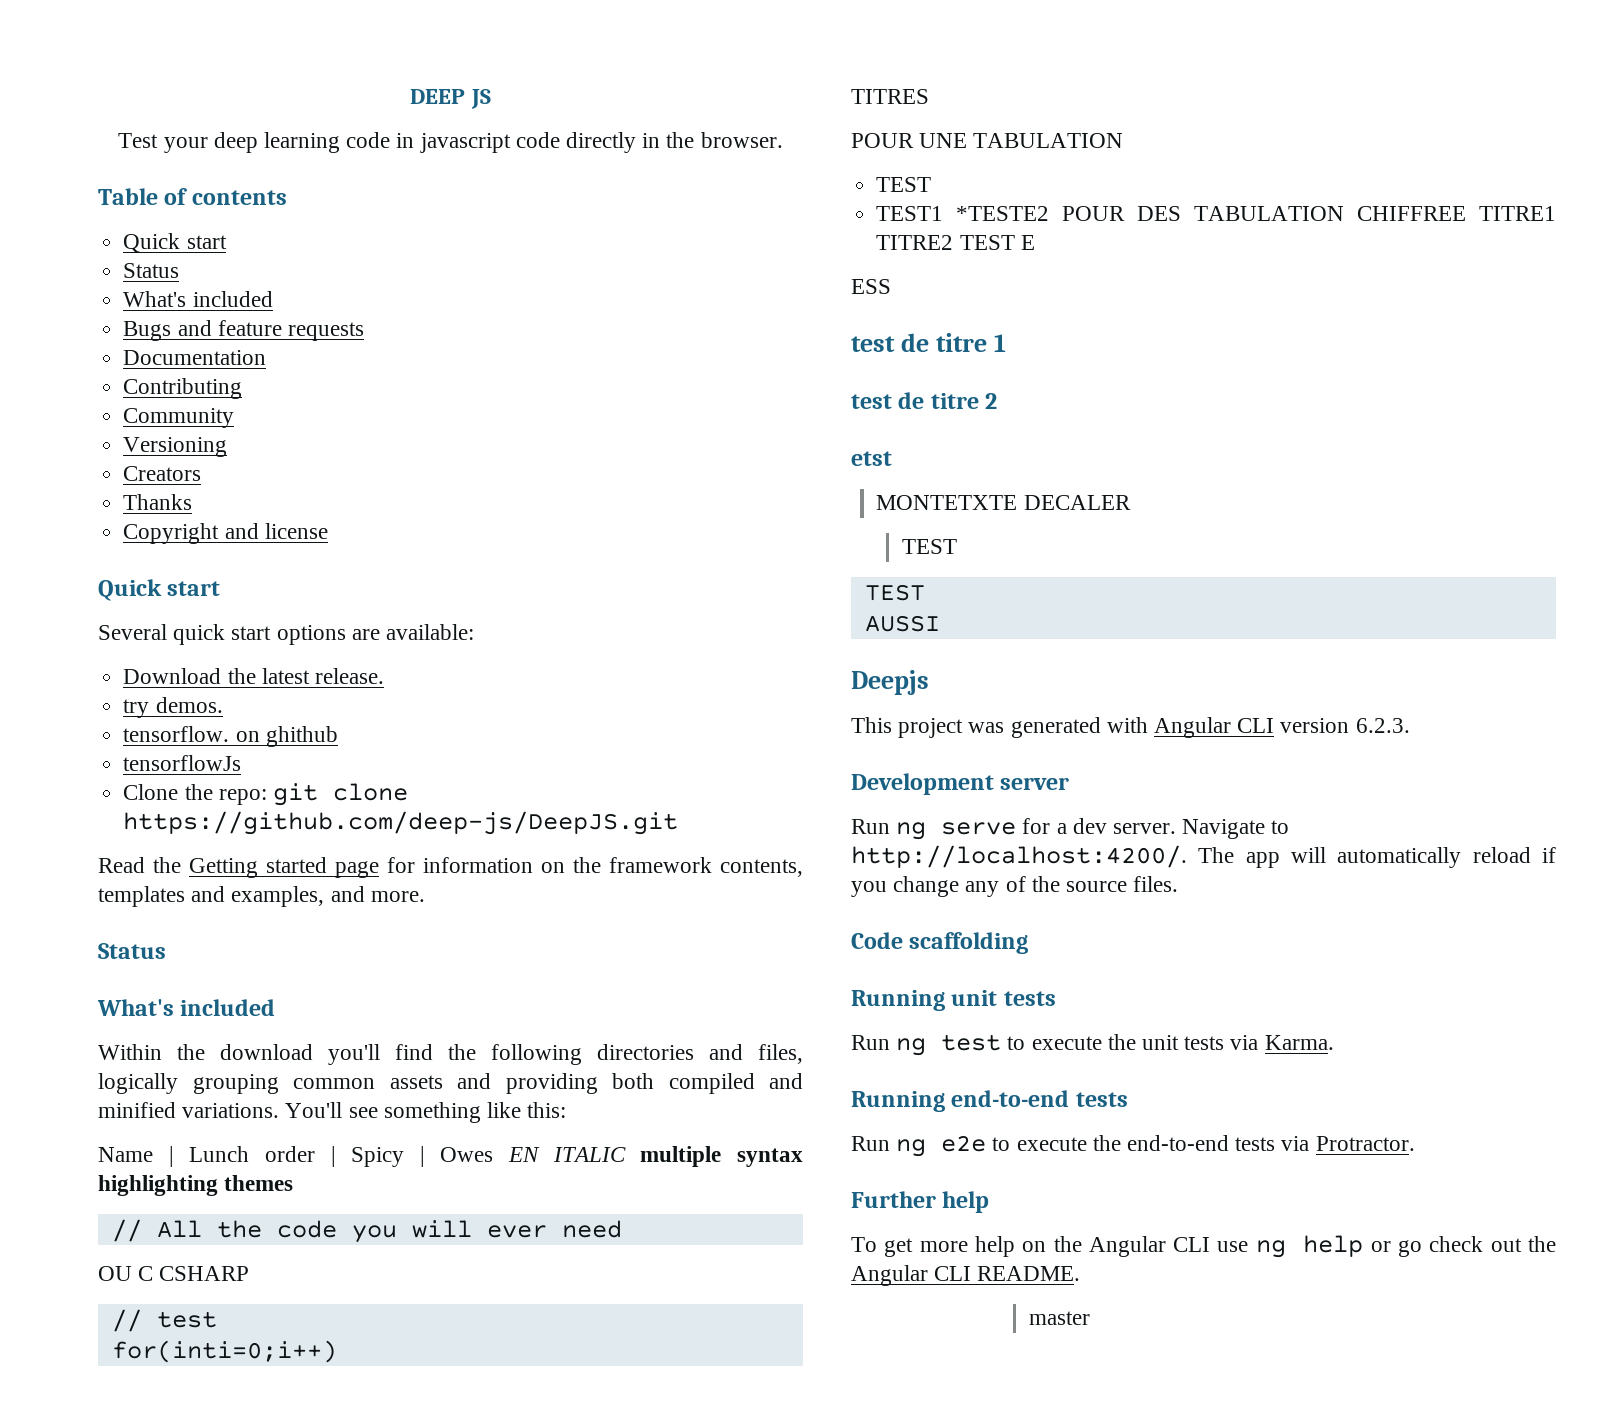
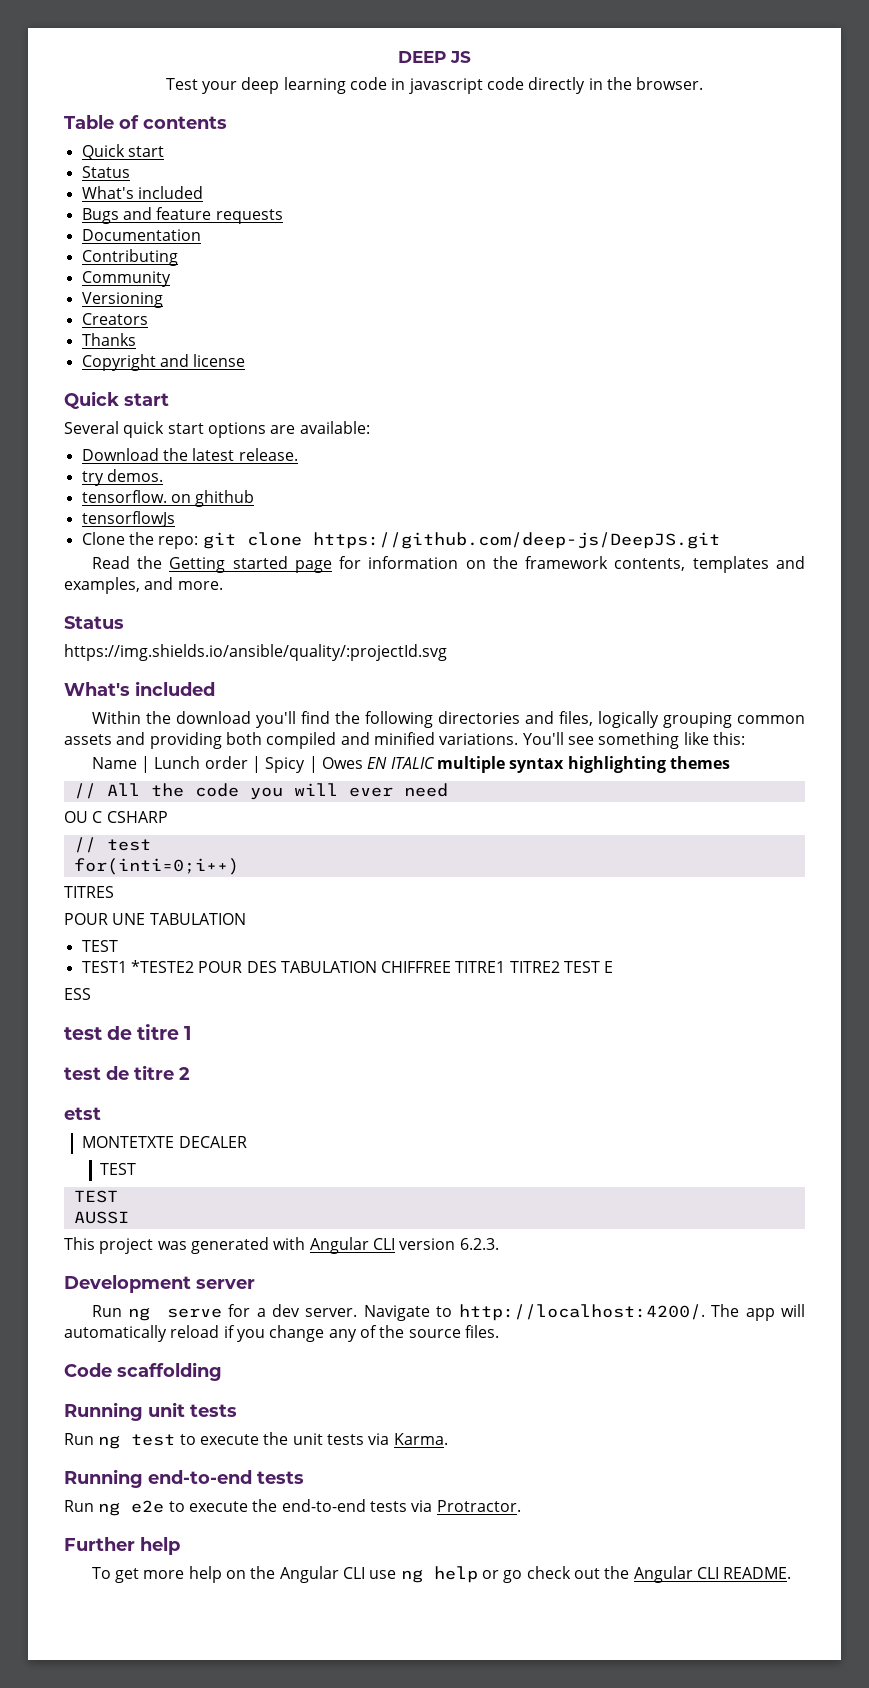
(166, 951) none -> [64,644,447,661] // https://img.shields.io/ansible/quality/:projectId.svg
[851,670,929,695] // Deepjs -> (129, 1217) none
[1028,1311,1090,1325] // master -> (792, 1573) none

